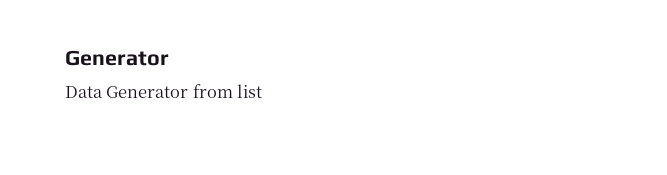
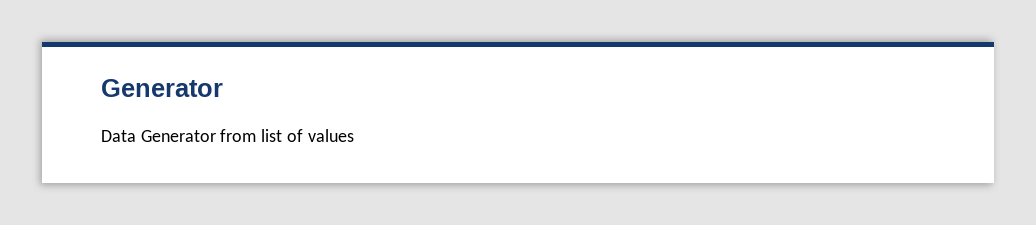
(263, 91) none -> [286,129,354,142] of values

